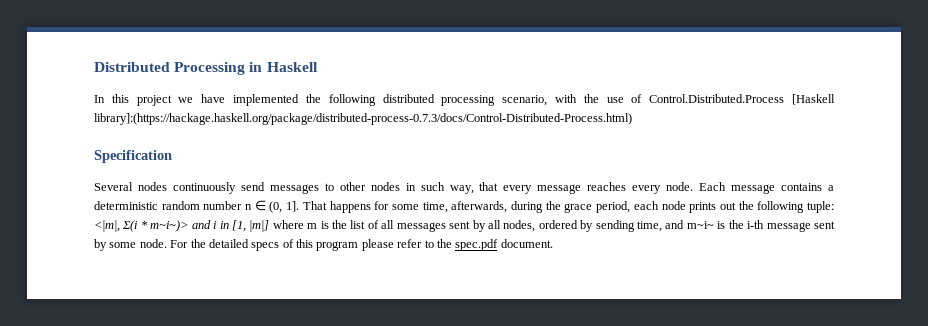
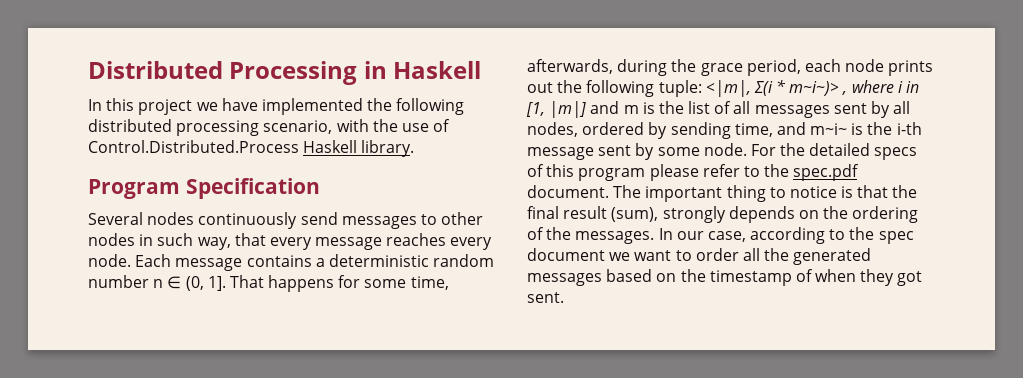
[792,94,835,105] [94,113,632,125] [Haskell library]:(https://hackage.haskell.org/package/distributed-process-0.7.3/docs/Control-Distributed-Process.html) // -> [303,140,415,157] [88,179,180,199] Haskell library. // Program
[191,220,211,229] and -> [842,80,894,95] , where
[272,220,304,229] where -> [590,101,620,114] and
(553, 243) none -> [613,185,918,202] [527,206,919,223] [527,227,914,244] [527,248,872,265] [527,269,923,286] [527,292,564,303] The important thing to notice is that the final result (sum), strongly depends on the ordering of the messages. In our case, according to the spec document we want to order all the generated messages based on the timestamp of when they got sent.

